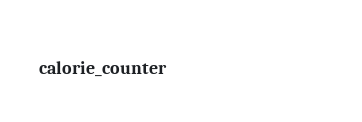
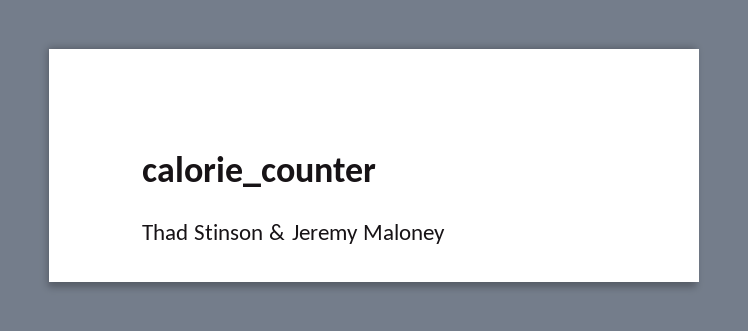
(167, 69) none -> [142,224,445,244] // Thad Stinson & Jeremy Maloney

